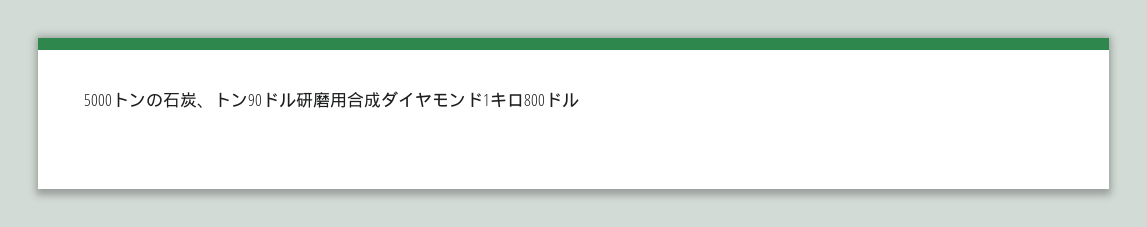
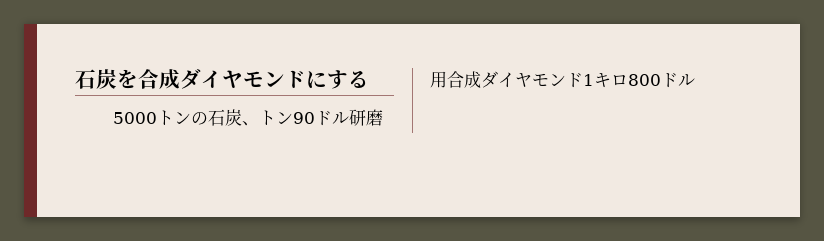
(84, 100) none -> [75,69,369,89] 石炭を合成ダイヤモンドにする //

